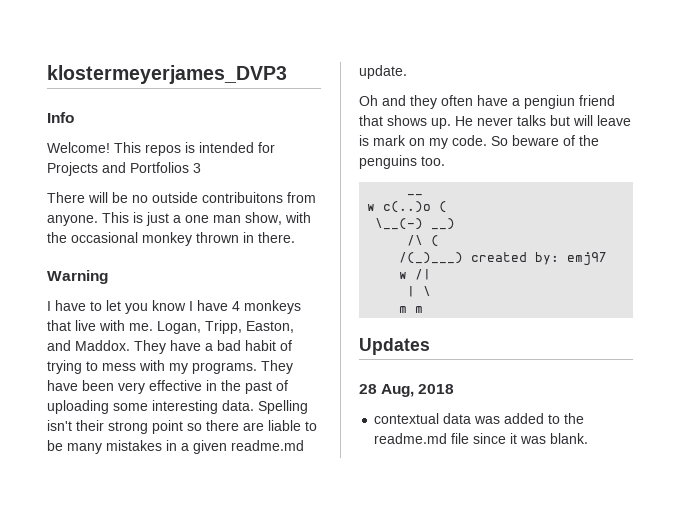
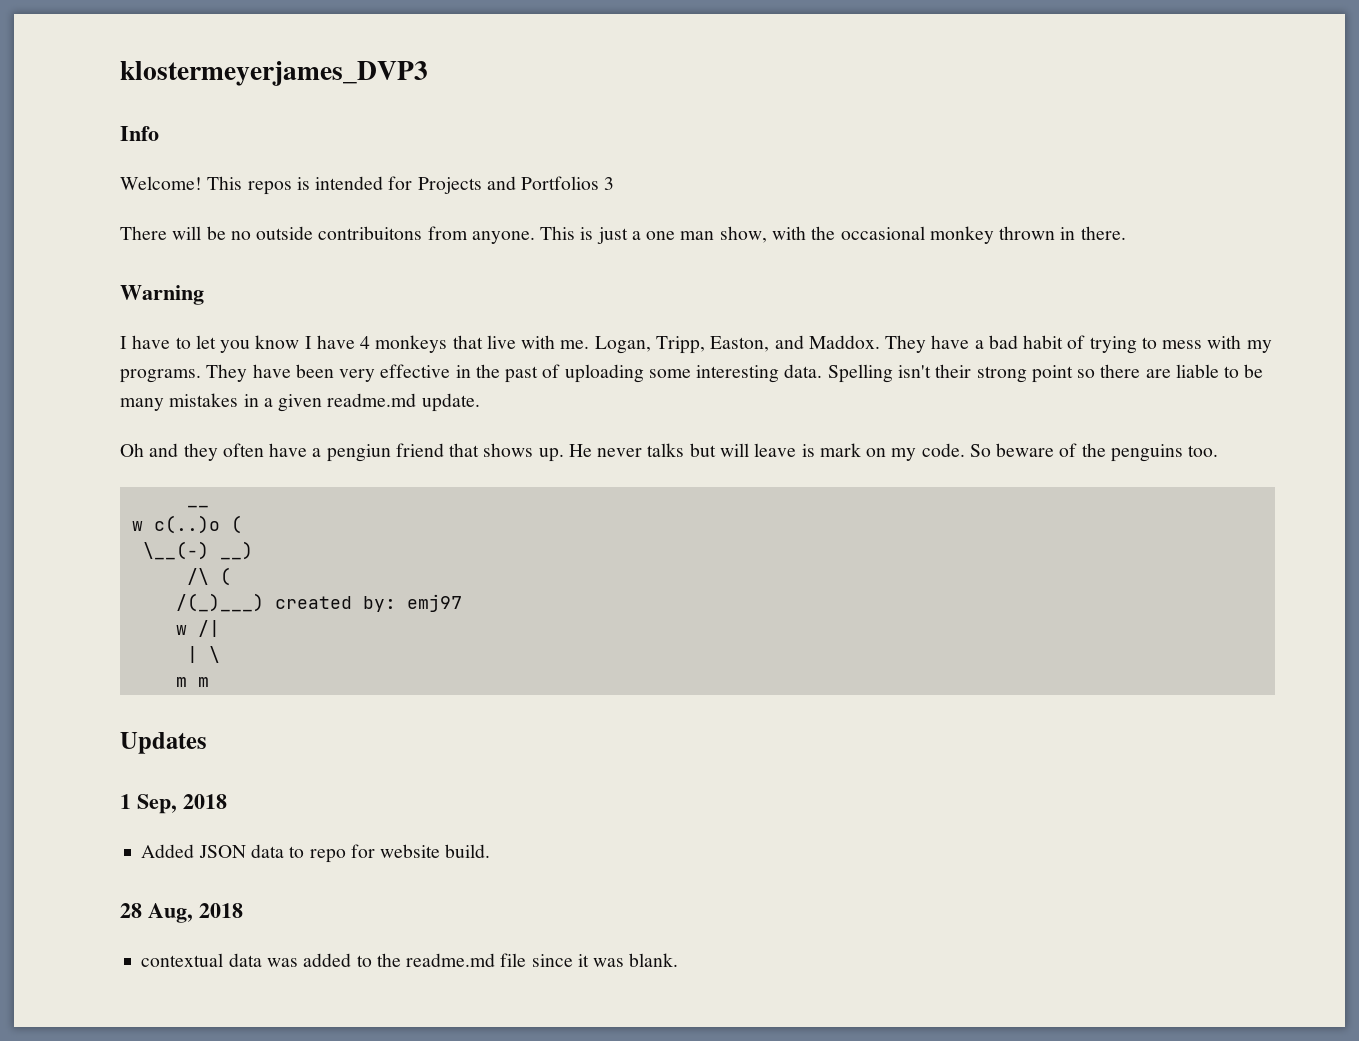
(430, 346) none -> [120,794,227,814] [141,844,491,863] // 1 Sep, 2018 // Added JSON data to repo for website build.

